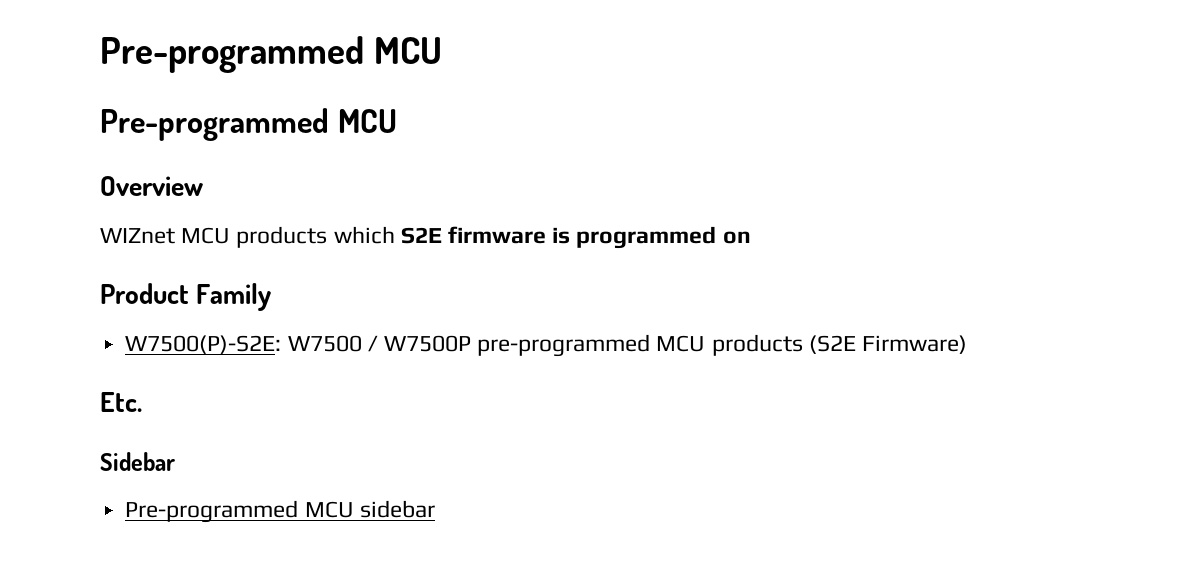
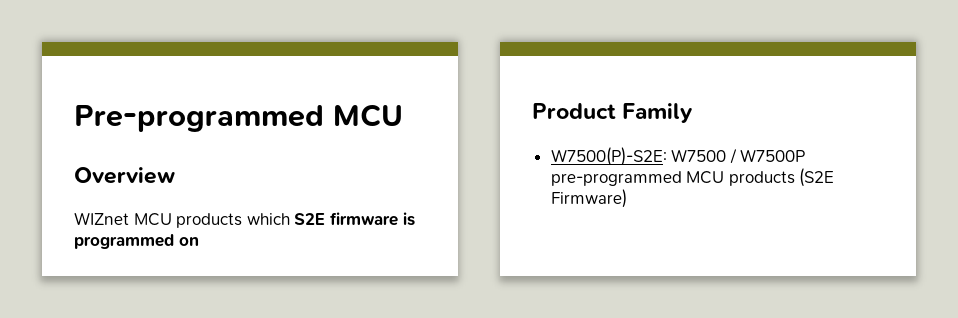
[100,36,442,73] [100,108,397,141] Pre-programmed MCU // Pre-programmed MCU -> [74,104,403,132] Pre-programmed MCU
[100,392,142,412] [100,452,175,471] [125,500,435,523] // Etc. // Sidebar // Pre-programmed MCU sidebar -> (627, 198) none

